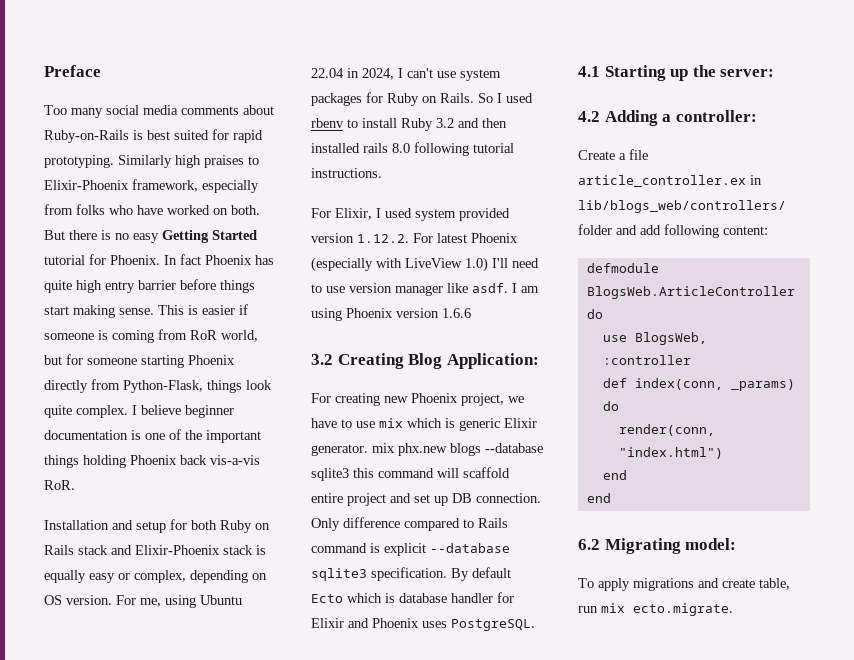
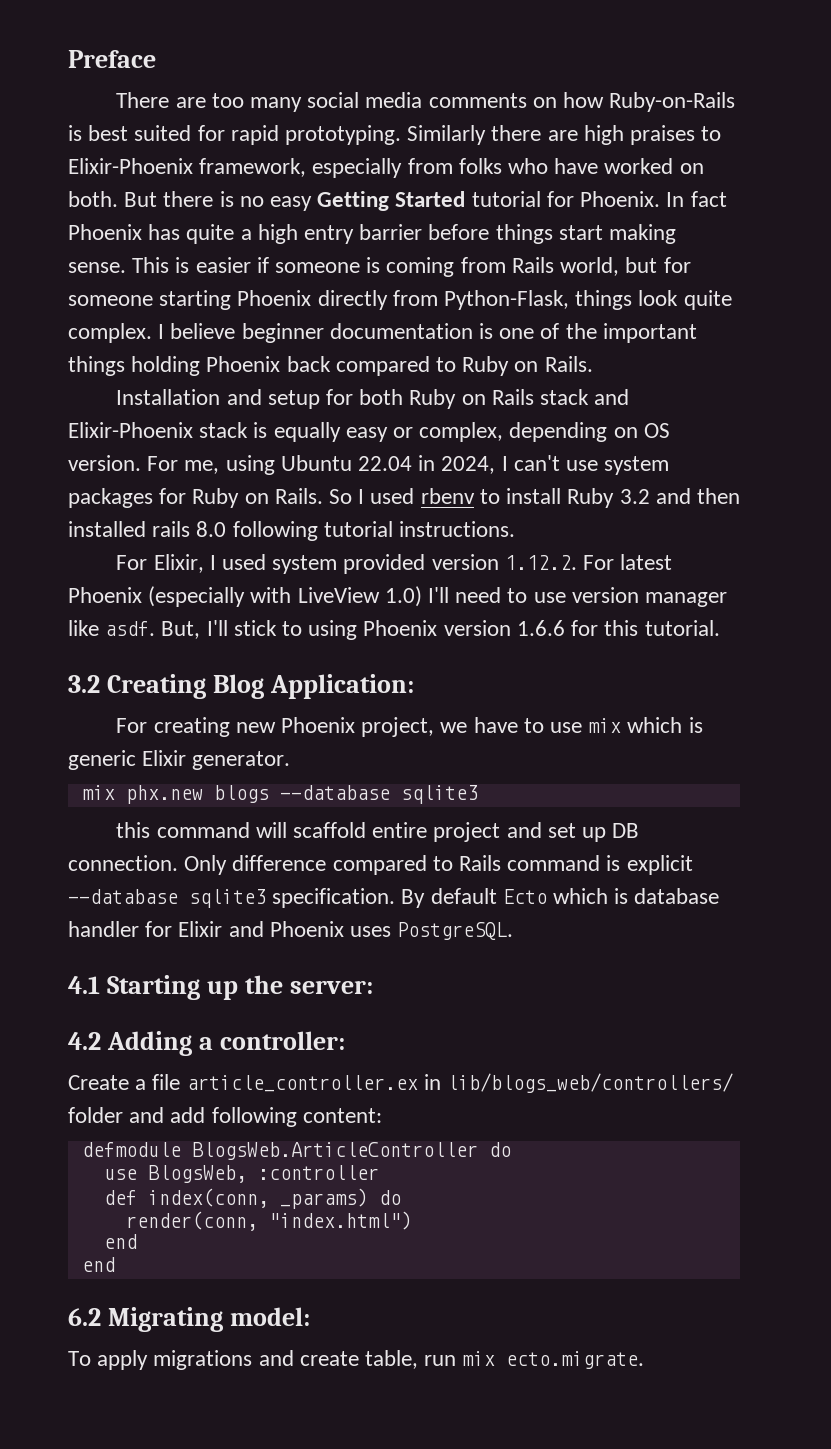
[44,105,67,115] Too -> [116,92,244,108] There are too
[243,105,274,115] about -> [532,92,605,108] on how
(172, 161) none -> [491,125,578,141] there are
(72, 286) none -> [240,229,252,240] a
[190,330,217,340] RoR -> [511,257,554,273] Rails
[210,455,260,465] [44,480,75,490] vis-a-vis RoR. -> [335,356,593,376] compared to Ruby on Rails.
[512,283,539,293] I am -> [161,620,303,639] But, I'll stick to
(471, 313) none -> [571,620,720,636] for this tutorial.
(368, 450) none -> (291, 760) //
(349, 474) none -> (478, 794) //

